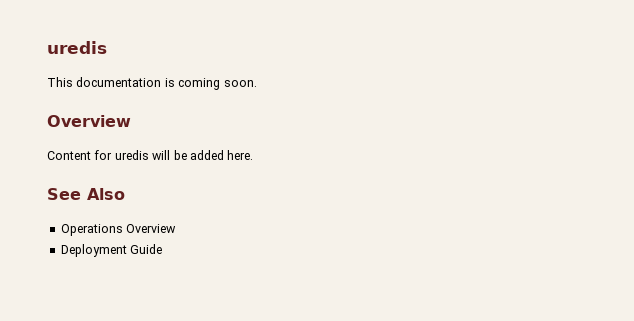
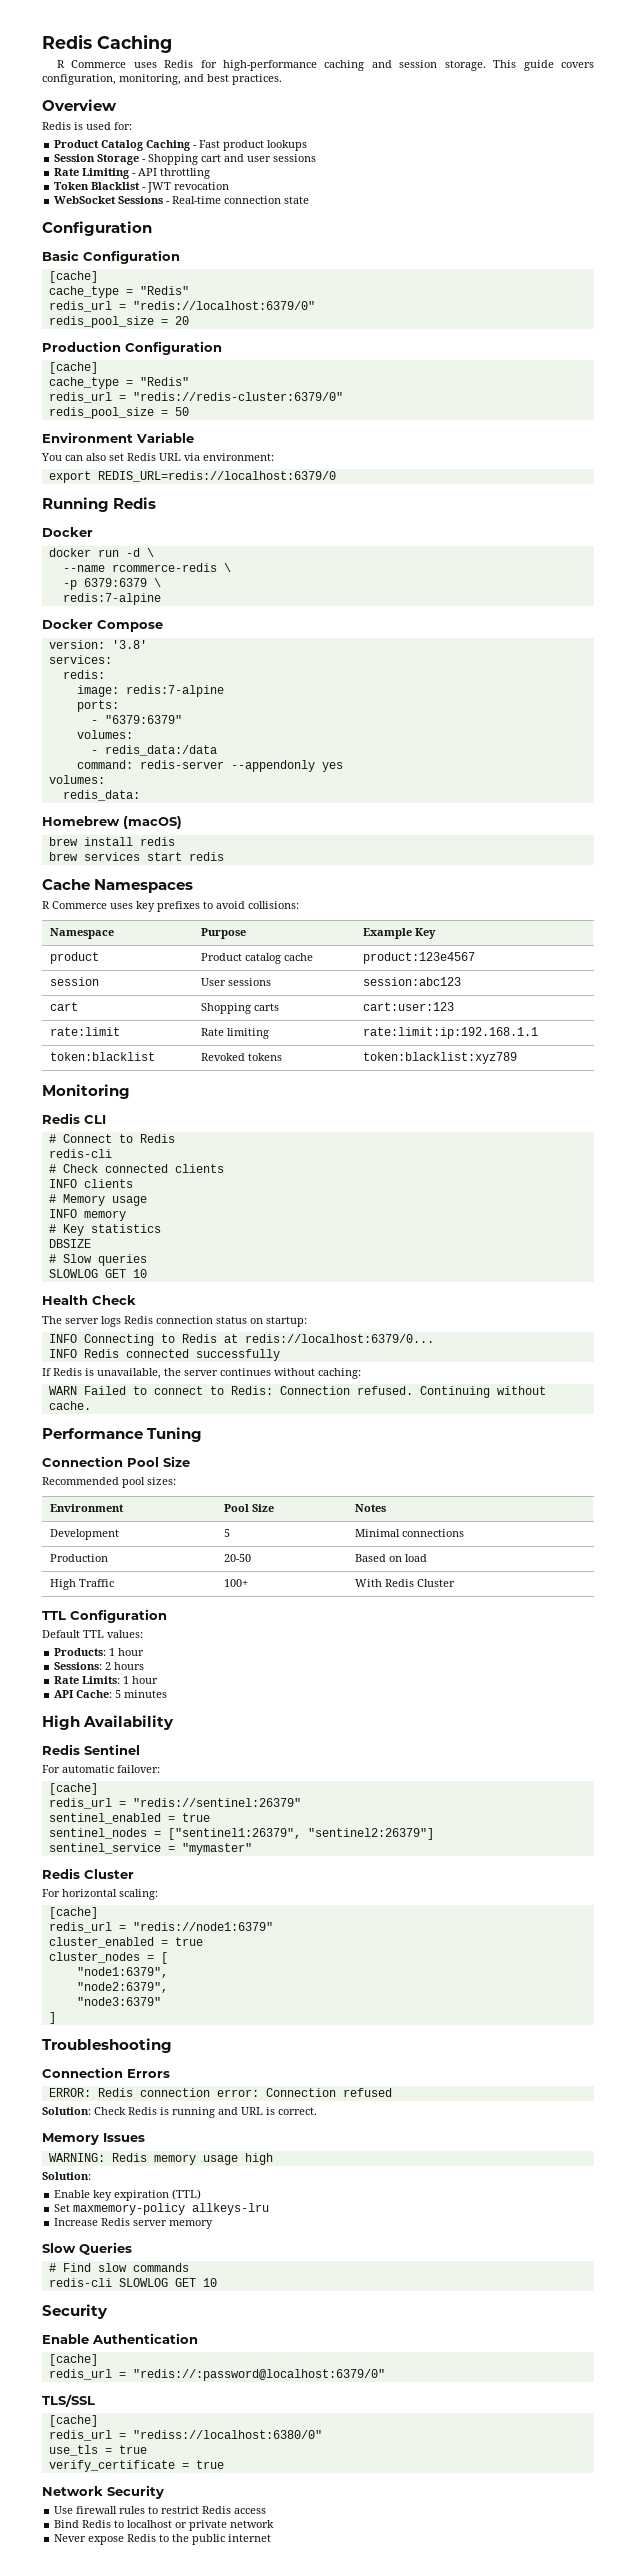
[47,41,107,54] [47,77,257,90] [47,115,131,127] [47,150,254,160] [47,188,125,200] [60,224,177,236] [60,244,163,257] uredis // This documentation is coming soon. // Overview // Content for uredis will be added here. // See Also // Operations Overview // Deployment Guide -> [42,34,172,53] [56,60,594,71] [42,74,282,85] [42,99,117,111] [42,122,132,130] [54,140,308,151] [54,154,317,165] [54,168,211,179] [54,182,230,193] [54,196,310,204] [42,221,152,236] [42,250,180,264] [48,271,98,283] [48,286,189,298] [48,301,315,312] [48,316,189,328] [42,341,222,355] [48,362,98,374] [48,377,189,389] [48,392,343,403] [48,407,189,419] [42,432,194,443] [41,453,274,461] [48,471,336,483] [42,497,157,512] [42,527,93,537] [48,548,154,557] [62,563,231,572] [62,578,161,590] [62,593,161,605] [42,619,163,632] [48,640,147,649] [48,655,112,664] [62,670,105,679] [76,685,224,697] [76,700,119,712] [90,715,182,724] [76,730,133,739] [90,745,217,756] [76,760,343,772] [48,775,105,784] [62,790,140,801] [42,816,182,829] [48,837,175,846] [48,852,224,861] [42,879,194,893] [42,901,299,912] [50,928,115,939] [201,928,247,939] [363,928,437,939] [50,952,100,964] [201,953,314,964] [363,952,476,964] [50,977,100,986] [201,978,272,986] [363,977,462,986] [50,1002,79,1011] [201,1003,280,1014] [363,1002,455,1011] [50,1027,121,1036] [201,1028,270,1039] [363,1027,539,1039] [50,1052,156,1061] [201,1053,283,1061] [363,1052,518,1064] [42,1084,130,1099] [42,1113,106,1124] [48,1134,175,1143] [48,1149,112,1158] [48,1164,224,1173] [48,1179,133,1188] [48,1194,147,1206] [48,1209,126,1221] [48,1224,161,1236] [48,1239,91,1248] [48,1254,147,1266] [48,1269,147,1278] [42,1295,136,1305] [42,1316,307,1327] [48,1334,434,1346] [48,1349,280,1361] [42,1368,361,1379] [48,1386,546,1398] [48,1401,91,1410] [42,1427,203,1442] [42,1456,190,1467] [42,1477,176,1488] [50,1504,125,1512] [224,1504,275,1512] [355,1504,387,1512] [50,1529,120,1540] [224,1529,231,1537] [355,1529,465,1537] [50,1554,109,1562] [224,1554,252,1562] [355,1554,428,1562] [50,1579,115,1590] [224,1579,249,1587] [355,1579,456,1587] [42,1609,167,1623] [42,1630,143,1638] [54,1648,145,1656] [54,1662,145,1670] [54,1676,159,1684] [54,1690,168,1698] [42,1715,175,1730] [42,1744,140,1755] [42,1765,160,1773] [48,1783,98,1795] [48,1798,301,1809] [48,1813,210,1824] [48,1828,434,1840] [48,1843,252,1855] [42,1868,134,1879] [42,1889,158,1900] [48,1907,98,1919] [48,1922,273,1933] [48,1937,203,1948] [48,1952,168,1964] [76,1967,168,1978] [76,1982,168,1993] [76,1997,161,2006] [48,2012,56,2024] [42,2038,172,2053] [42,2067,170,2078] [48,2088,392,2097] [42,2107,317,2118] [42,2133,145,2145] [48,2153,273,2165] [42,2172,91,2180] [54,2189,202,2201] [54,2203,270,2215] [54,2218,214,2229] [42,2242,132,2255] [48,2263,189,2272] [48,2278,217,2287] [42,2304,108,2319] [42,2333,198,2344] [48,2354,98,2366] [48,2369,385,2381] [42,2394,95,2407] [48,2415,98,2427] [48,2430,322,2441] [48,2445,147,2456] [48,2460,224,2472] [42,2485,164,2499] [54,2506,267,2514] [54,2520,275,2531] [54,2534,272,2545] Redis Caching // R Commerce uses Redis for high-performance caching and session storage. This guide covers configuration, monitoring, and best practices. // Overview // Redis is used for: // Product Catalog Caching - Fast product lookups // Session Storage - Shopping cart and user sessions // Rate Limiting - API throttling // Token Blacklist - JWT revocation // WebSocket Sessions - Real-time connection state // Configuration // Basic Configuration // [cache] // cache_type = "Redis" // redis_url = "redis://localhost:6379/0" // redis_pool_size = 20 // Production Configuration // [cache] // cache_type = "Redis" // redis_url = "redis://redis-cluster:6379/0" // redis_pool_size = 50 // Environment Variable // You can also set Redis URL via environment: // export REDIS_URL=redis://localhost:6379/0 // Running Redis // Docker // docker run -d \ // --name rcommerce-redis \ // -p 6379:6379 \ // redis:7-alpine // Docker Compose // version: '3.8' // services: // redis: // image: redis:7-alpine // ports: // - "6379:6379" // volumes: // - redis_data:/data // command: redis-server --appendonly yes // volumes: // redis_data: // Homebrew (macOS) // brew install redis // brew services start redis // Cache Namespaces // R Commerce uses key prefixes to avoid collisions: // Namespace | Purpose | Example Key // product | Product catalog cache | product:123e4567 // session | User sessions | session:abc123 // cart | Shopping carts | cart:user:123 // rate:limit | Rate limiting | rate:limit:ip:192.168.1.1 // token:blacklist | Revoked tokens | token:blacklist:xyz789 // Monitoring // Redis CLI // # Connect to Redis // redis-cli // # Check connected clients // INFO clients // # Memory usage // INFO memory // # Key statistics // DBSIZE // # Slow queries // SLOWLOG GET 10 // Health Check // The server logs Redis connection status on startup: // INFO Connecting to Redis at redis://localhost:6379/0... // INFO Redis connected successfully // If Redis is unavailable, the server continues without caching: // WARN Failed to connect to Redis: Connection refused. Continuing without cache. // Performance Tuning // Connection Pool Size // Recommended pool sizes: // Environment | Pool Size | Notes // Development | 5 | Minimal connections // Production | 20-50 | Based on load // High Traffic | 100+ | With Redis Cluster // TTL Configuration // Default TTL values: // Products: 1 hour // Sessions: 2 hours // Rate Limits: 1 hour // API Cache: 5 minutes // High Availability // Redis Sentinel // For automatic failover: // [cache] // redis_url = "redis://sentinel:26379" // sentinel_enabled = true // sentinel_nodes = ["sentinel1:26379", "sentinel2:26379"] // sentinel_service = "mymaster" // Redis Cluster // For horizontal scaling: // [cache] // redis_url = "redis://node1:6379" // cluster_enabled = true // cluster_nodes = [ // "node1:6379", // "node2:6379", // "node3:6379" // ] // Troubleshooting // Connection Errors // ERROR: Redis connection error: Connection refused // Solution: Check Redis is running and URL is correct. // Memory Issues // WARNING: Redis memory usage high // Solution: // Enable key expiration (TTL) // Set maxmemory-policy allkeys-lru // Increase Redis server memory // Slow Queries // # Find slow commands // redis-cli SLOWLOG GET 10 // Security // Enable Authentication // [cache] // redis_url = "redis://:password@localhost:6379/0" // TLS/SSL // [cache] // redis_url = "rediss://localhost:6380/0" // use_tls = true // verify_certificate = true // Network Security // Use firewall rules to restrict Redis access // Bind Redis to localhost or private network // Never expose Redis to the public internet

